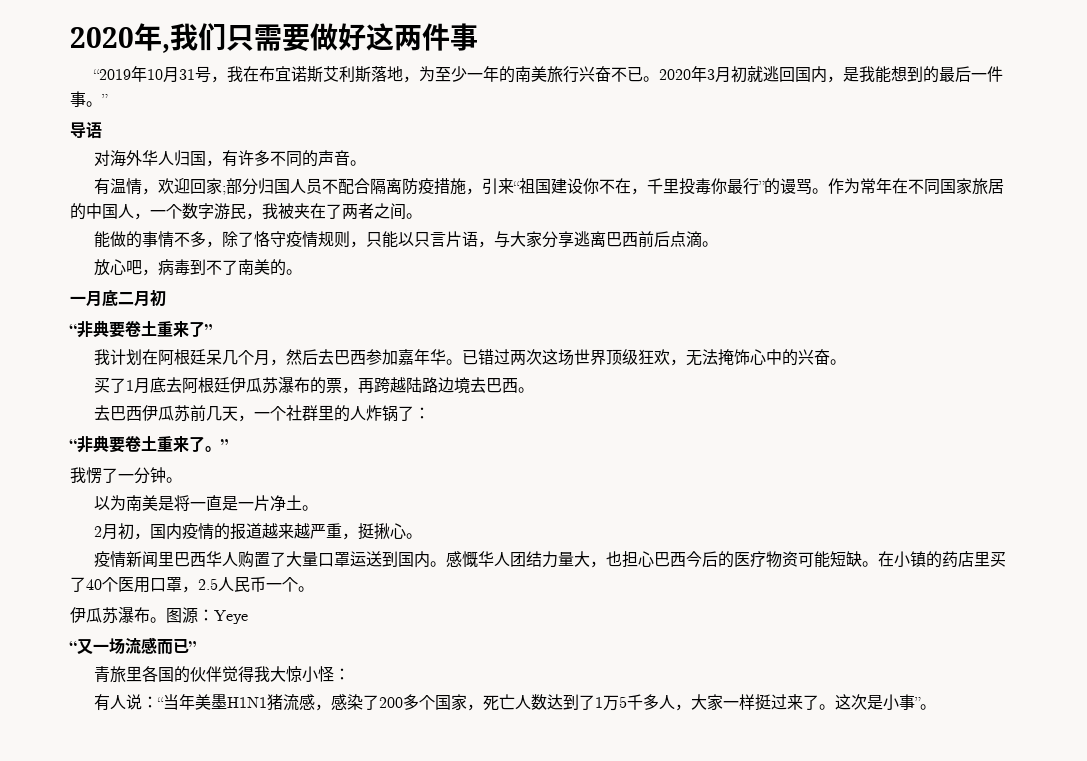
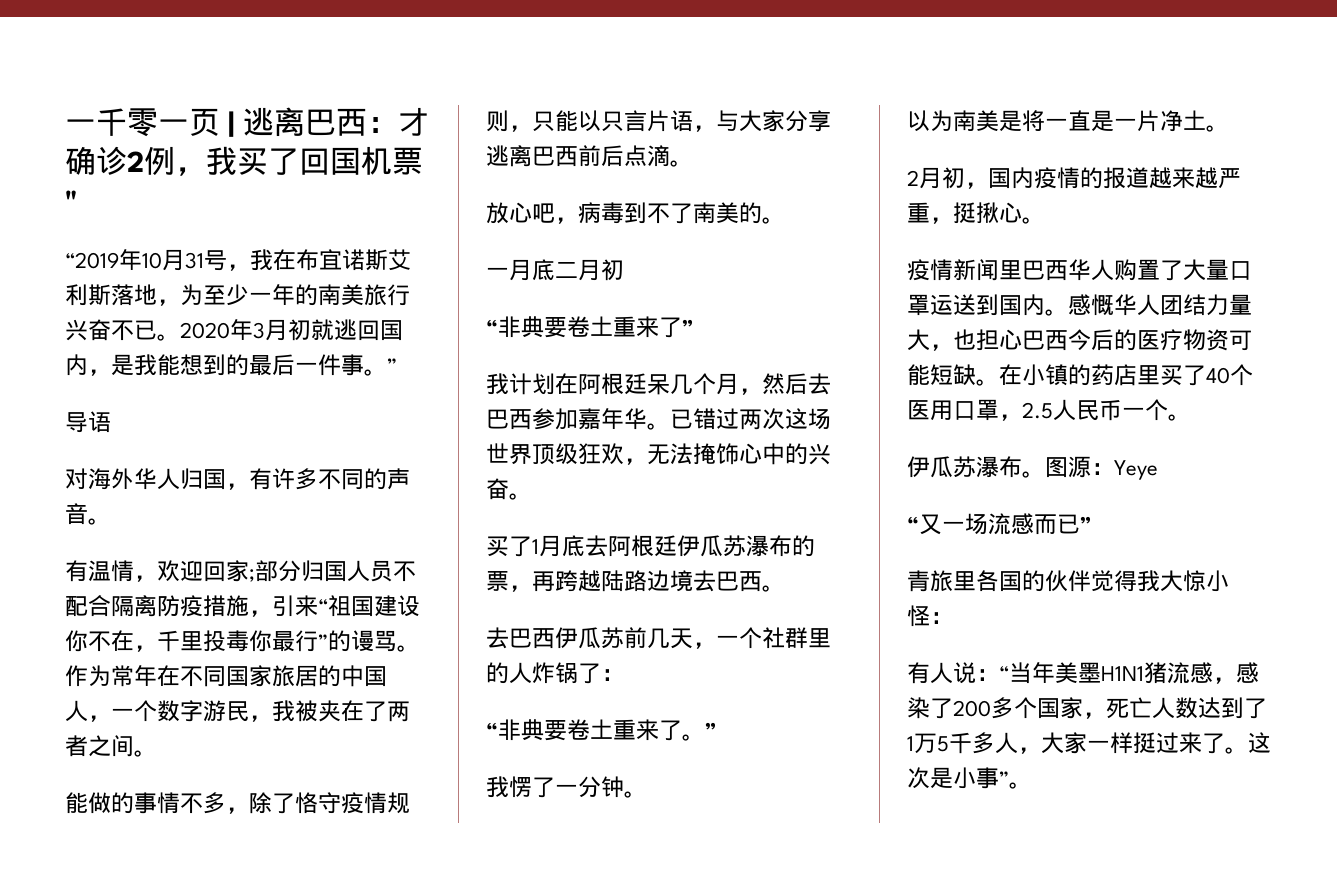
[70,23,478,53] 2020年,我们只需要做好这两件事 -> [65,107,430,137] [65,146,423,176] [65,190,77,211] 一千零一页 | 逃离巴西：才确诊2例，我买了回国机票"

